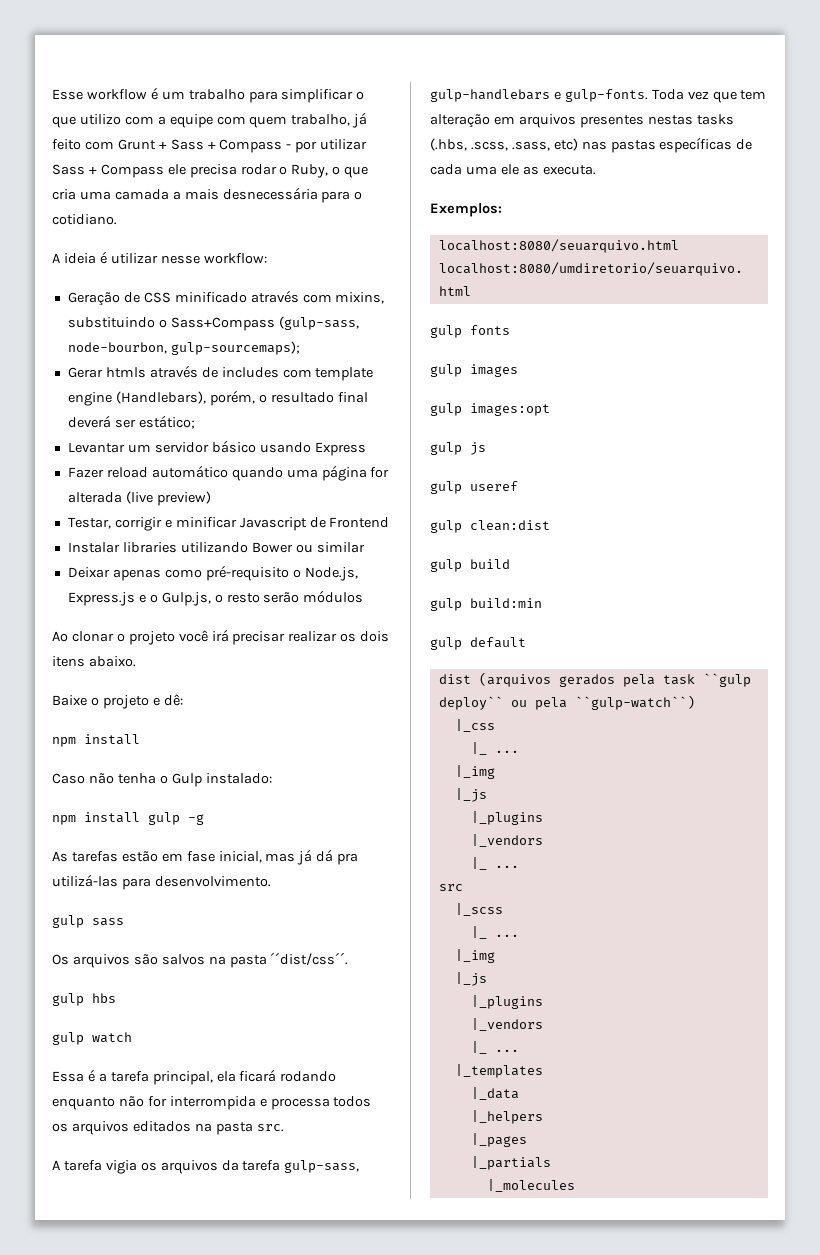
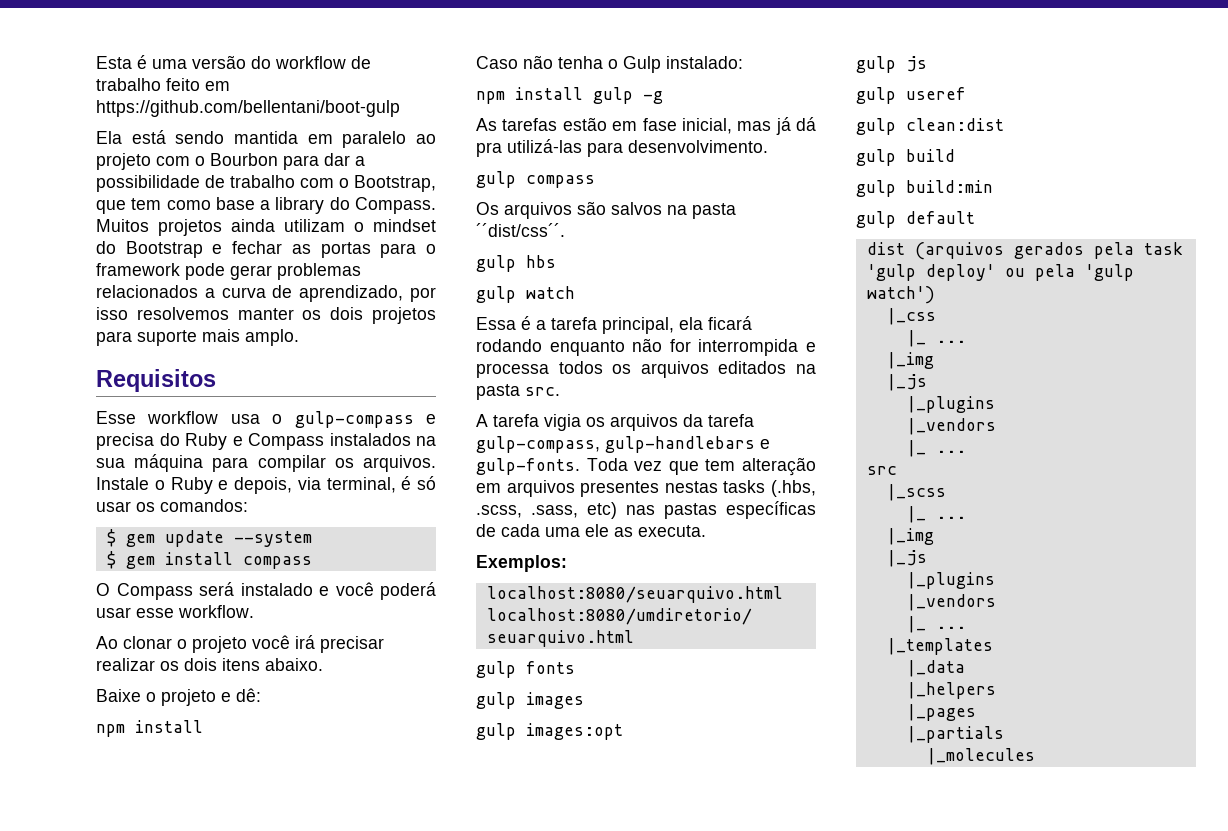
[52,87,365,103] [52,112,368,128] [52,139,368,153] [52,164,369,178] [52,187,363,203] [52,214,117,225] [52,251,267,264] [67,290,385,306] [67,316,359,331] [67,341,300,355] [67,365,374,381] [67,390,368,406] [67,415,195,429] [67,440,366,456] [67,465,390,481] [67,491,211,506] [67,517,390,531] [67,542,365,553] [67,565,358,581] [67,590,364,606] Esse workflow é um trabalho para simplificar o que utilizo com a equipe com quem trabalho, já feito com Grunt + Sass + Compass - por utilizar Sass + Compass ele precisa rodar o Ruby, o que cria uma camada a mais desnecessária para o cotidiano. // A ideia é utilizar nesse workflow: // Geração de CSS minificado através com mixins, substituindo o Sass+Compass (gulp-sass, node-bourbon, gulp-sourcemaps); // Gerar htmls através de includes com template engine (Handlebars), porém, o resultado final deverá ser estático; // Levantar um servidor básico usando Express // Fazer reload automático quando uma página for alterada (live preview) // Testar, corrigir e minificar Javascript de Frontend // Instalar libraries utilizando Bower ou similar // Deixar apenas como pré-requisito o Node.js, Express.js e o Gulp.js, o resto serão módulos -> [96,55,371,69] [96,78,230,91] [96,100,400,117] [96,130,436,148] [96,153,365,170] [96,175,436,192] [96,197,436,214] [96,219,436,236] [96,241,437,258] [96,263,361,280] [96,285,437,302] [96,307,437,324] [96,329,299,346] [96,369,216,392] [96,411,436,428] [96,433,436,450] [96,454,436,472] [96,476,436,494] [96,499,248,512] [106,529,312,547] [106,551,312,569] [96,582,436,600] [96,605,254,618] Esta é uma versão do workflow de trabalho feito em https://github.com/bellentani/boot-gulp // Ela está sendo mantida em paralelo ao projeto com o Bourbon para dar a possibilidade de trabalho com o Bootstrap, que tem como base a library do Compass. Muitos projetos ainda utilizam o mindset do Bootstrap e fechar as portas para o framework pode gerar problemas relacionados a curva de aprendizado, por isso resolvemos manter os dois projetos para suporte mais amplo. // Requisitos // Esse workflow usa o gulp-compass e precisa do Ruby e Compass instalados na sua máquina para compilar os arquivos. Instale o Ruby e depois, via terminal, é só usar os comandos: // $ gem update --system // $ gem install compass // O Compass será instalado e você poderá usar esse workflow.
[92,918,124,926] sass -> [526,175,595,188] compass
[284,1160,360,1173] gulp-sass, -> [476,436,600,453] gulp-compass,
[702,673,751,687] [438,695,695,710] ``gulp deploy`` ou pela ``gulp-watch``) -> [866,264,1134,281] [866,286,935,304] 'gulp deploy' ou pela 'gulp watch')

